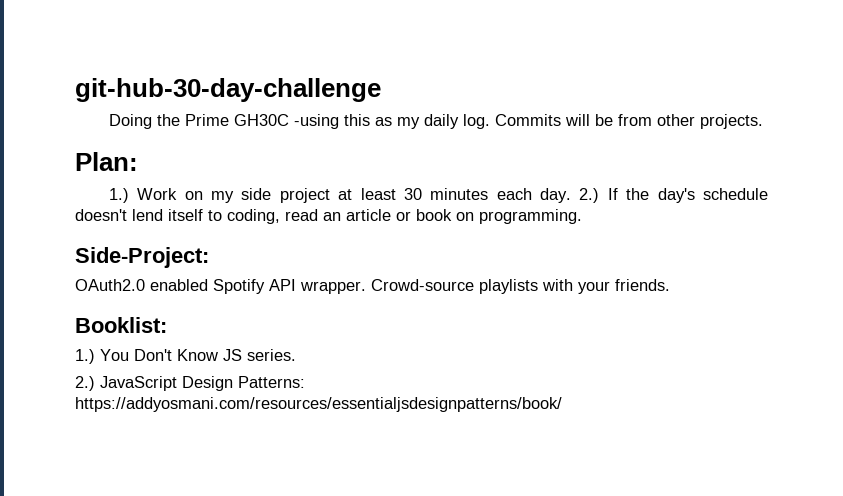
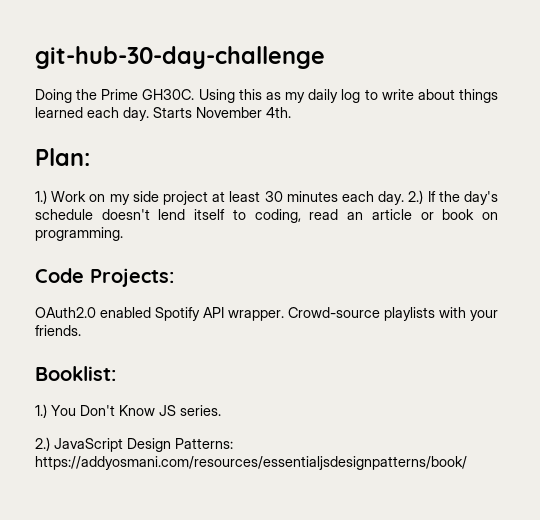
[233,114,339,129] GH30C -using -> [142,89,235,103] GH30C. Using
[462,114,763,129] log. Commits will be from other projects. -> [341,89,498,103] [35,107,291,121] log to write about things learned each day. Starts November 4th.
[75,247,209,268] Side-Project: -> [35,268,174,287] Code Projects:

